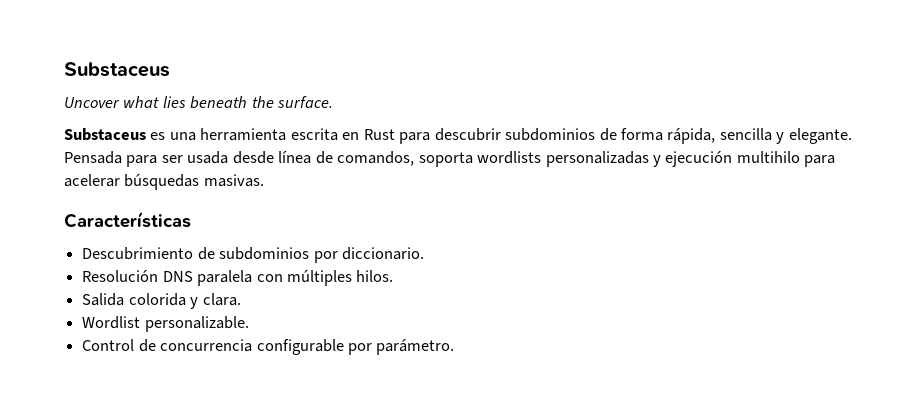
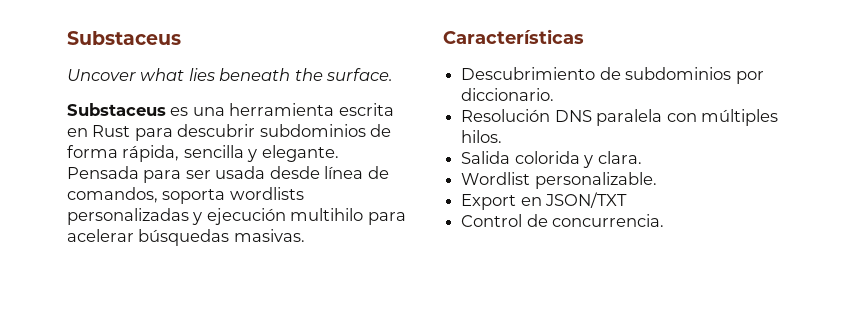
(249, 324) none -> [461,192,628,210] // Export en JSON/TXT
[160,339,455,355] concurrencia configurable por parámetro. -> [552,214,665,227] concurrencia.

